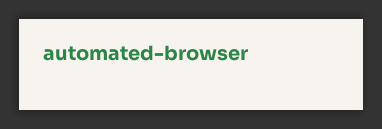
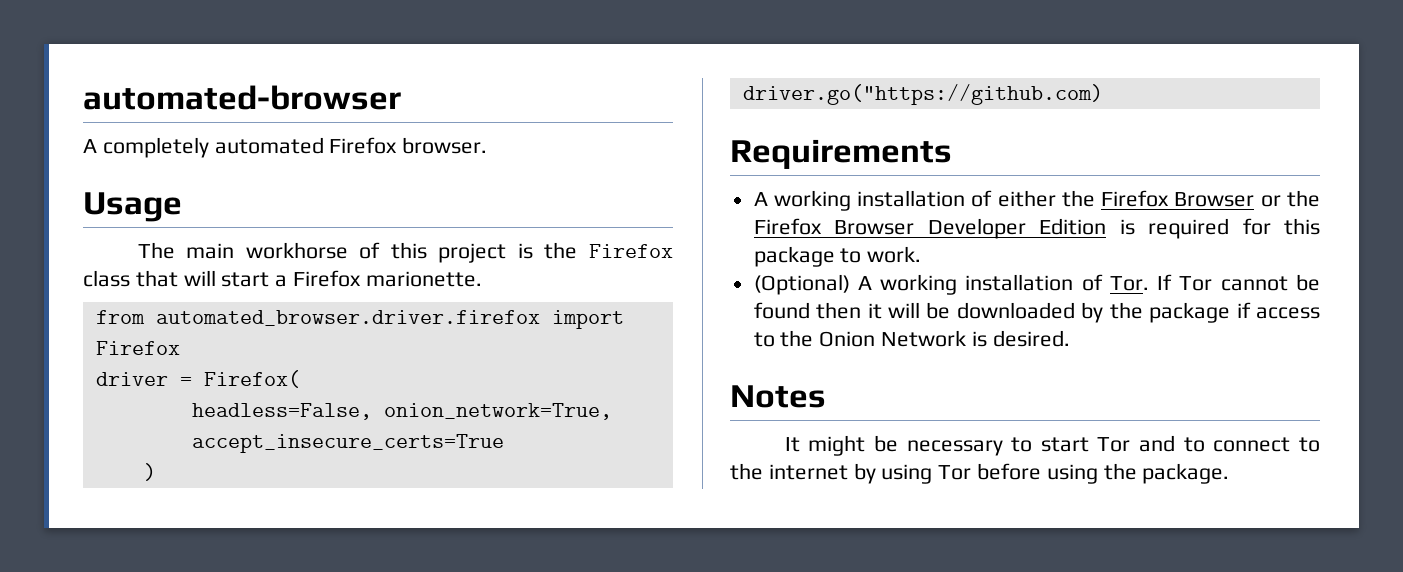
(248, 53) none -> [83,137,488,158] [83,192,182,222] [137,242,673,263] [83,270,482,287] [95,310,624,329] [95,341,180,355] [95,370,300,388] [191,403,612,420] [191,434,504,453] [143,463,156,481] [742,84,1103,105] [730,139,952,169] [753,190,1320,211] [753,218,1320,239] [753,246,922,267] [753,274,1320,295] [753,302,1320,323] [753,330,1070,347] [730,385,826,408] [784,435,1320,456] [730,463,1230,484] // A completely automated Firefox browser. // Usage // The main workhorse of this project is the Firefox class that will start a Firefox marionette. // from automated_browser.driver.firefox import Firefox // driver = Firefox( // headless=False, onion_network=True, accept_insecure_certs=True // ) // driver.go("https://github.com) // Requirements // A working installation of either the Firefox Browser or the Firefox Browser Developer Edition is required for this package to work. // (Optional) A working installation of Tor. If Tor cannot be found then it will be downloaded by the package if access to the Onion Network is desired. // Notes // It might be necessary to start Tor and to connect to the internet by using Tor before using the package.

